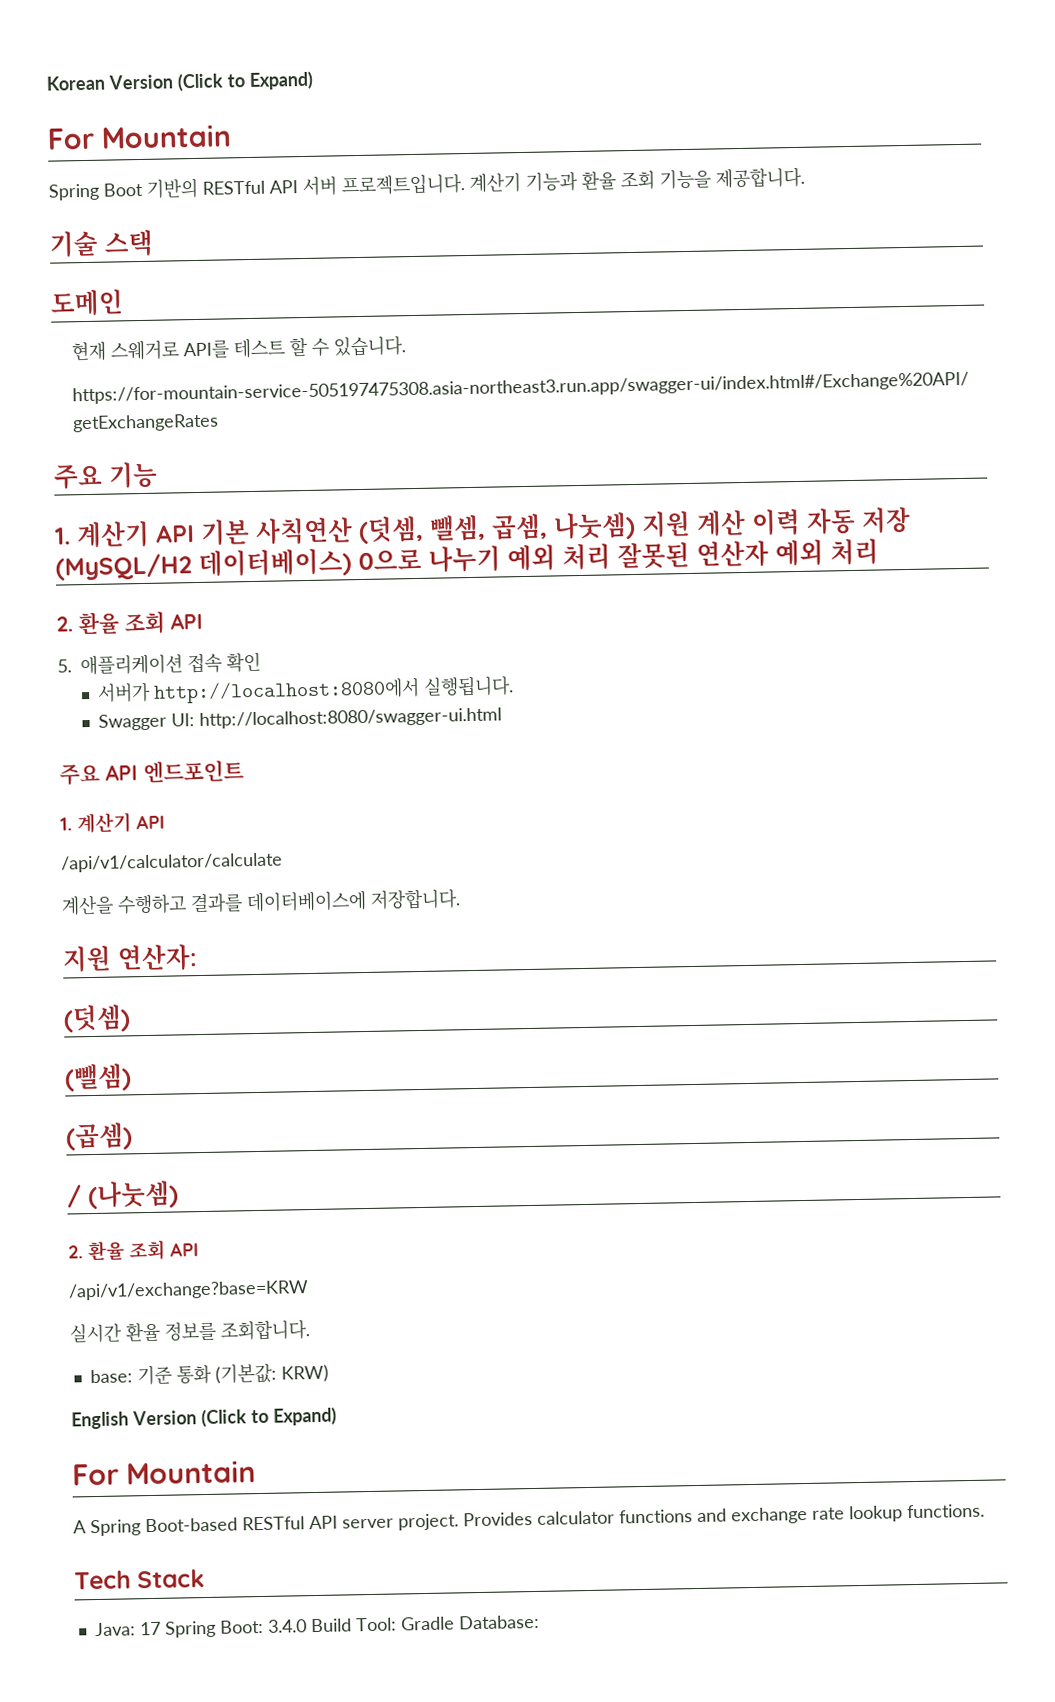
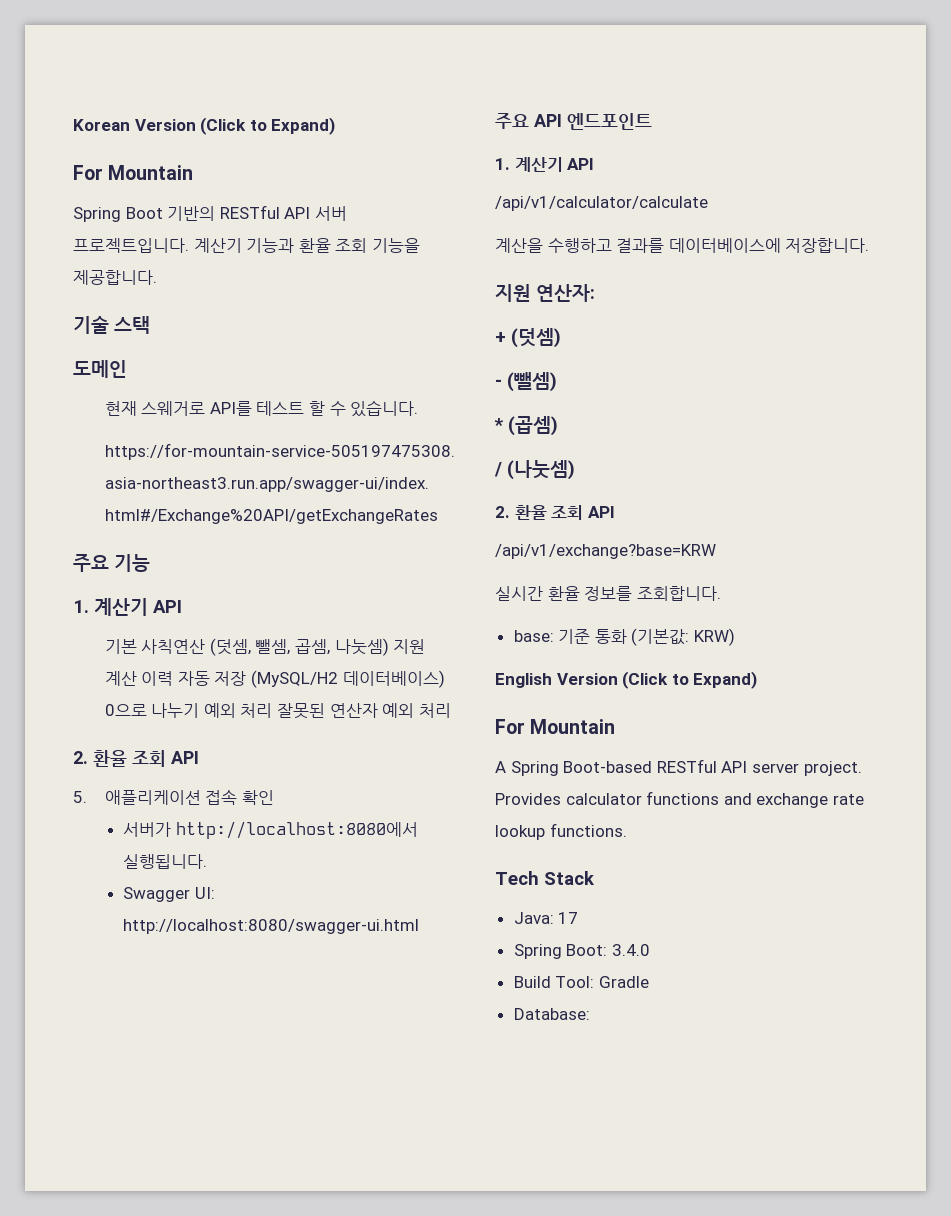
(195, 533) none -> (182, 606) //
(198, 958) none -> [495,332,506,343] +
(131, 1018) none -> [495,379,502,387] -
(132, 1077) none -> [494,418,504,431] *
(161, 1628) none -> (579, 918) //
(307, 1626) none -> (650, 950) //
(455, 1623) none -> (649, 982) //

